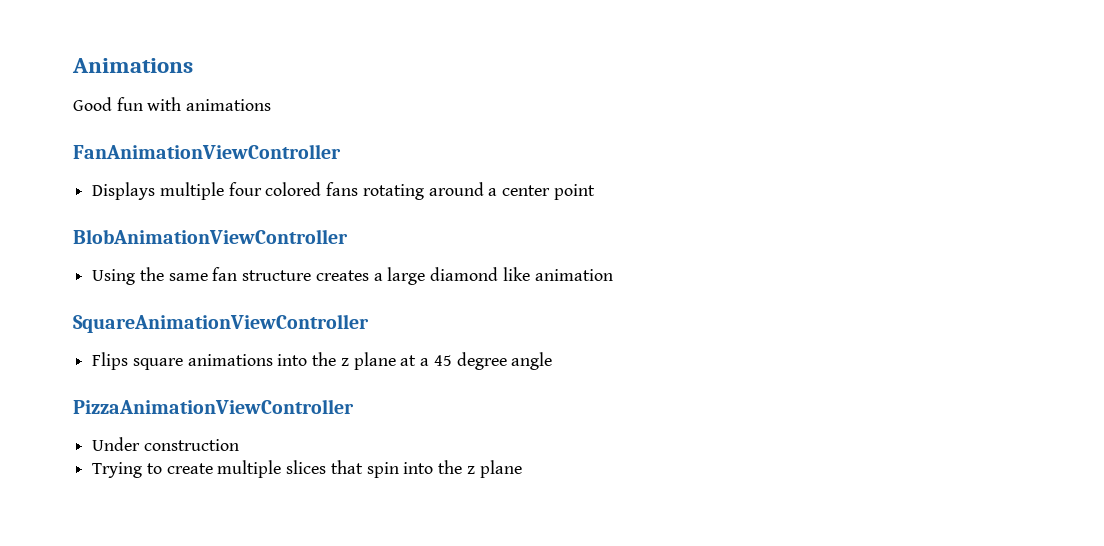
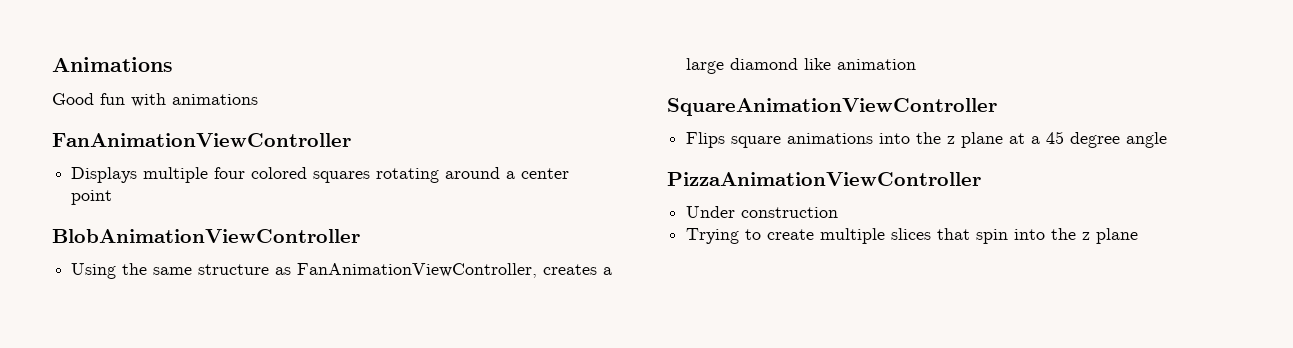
[326,182,359,196] fans -> [313,171,371,183] squares
[212,267,312,281] fan structure -> [198,263,538,278] structure as FanAnimationViewController,

